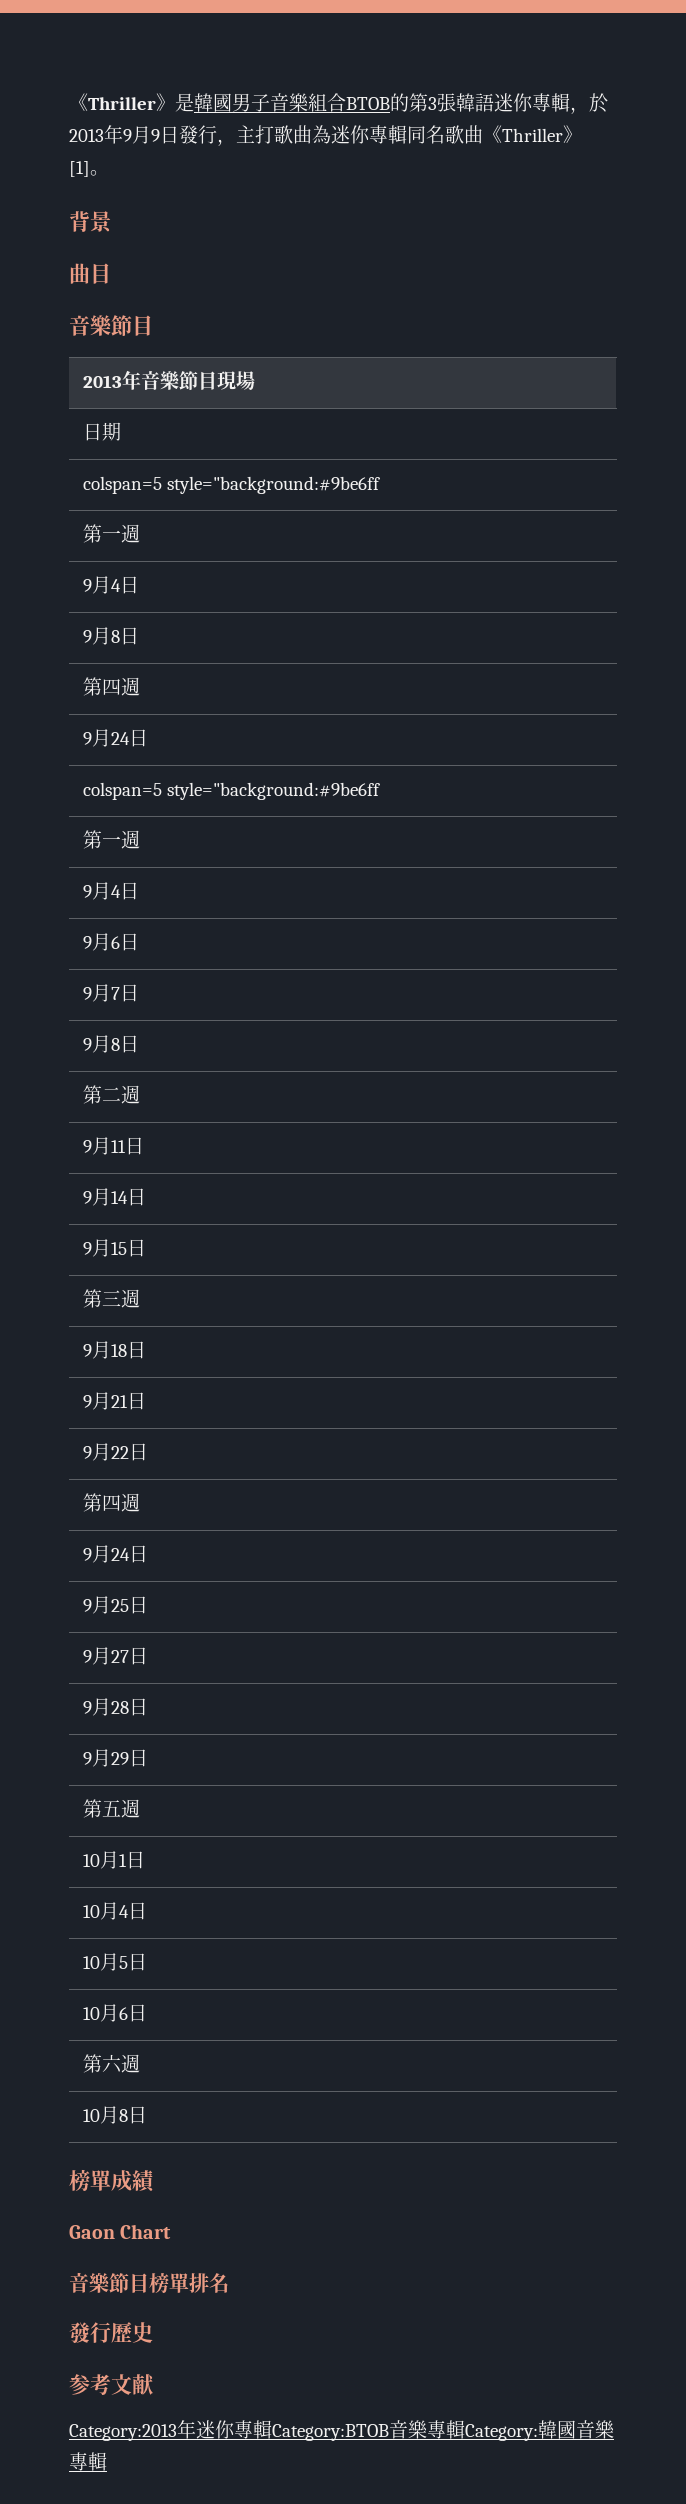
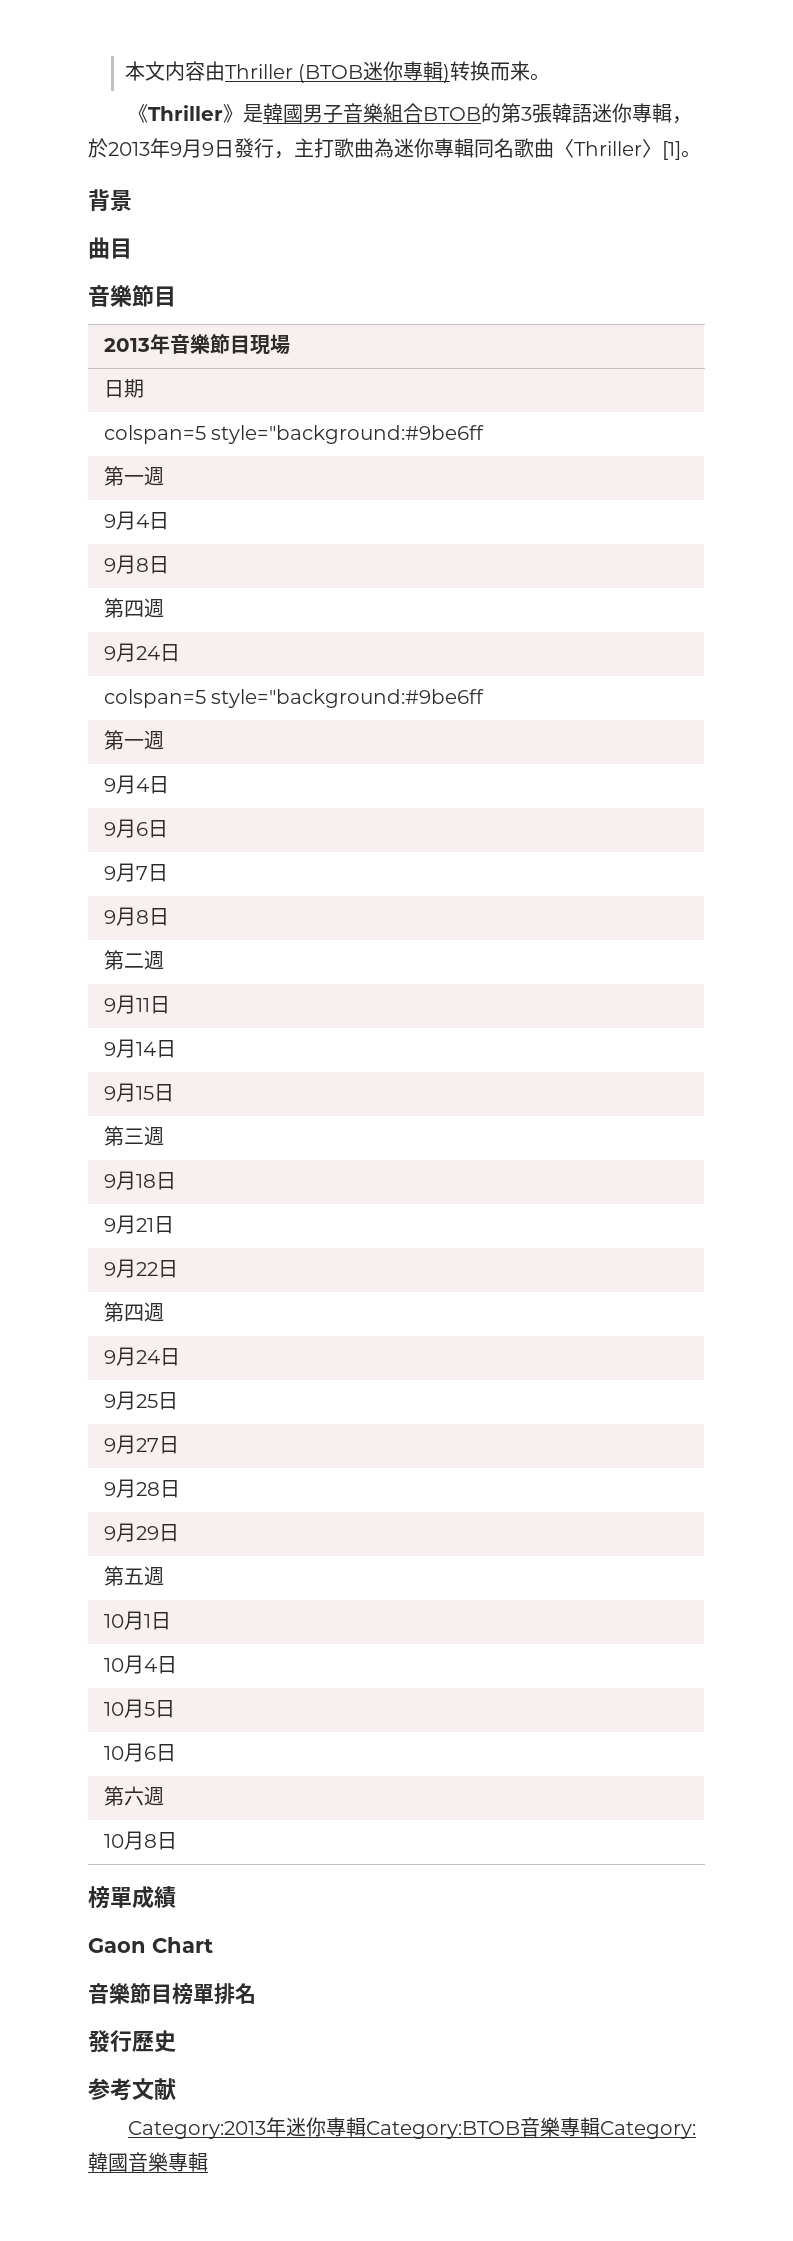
(69, 102) none -> [124,61,551,83] 本文内容由Thriller (BTOB迷你專輯)转换而来。 //
[483,125,582,143] 《Thriller》 -> [554,139,662,158] 〈Thriller〉

